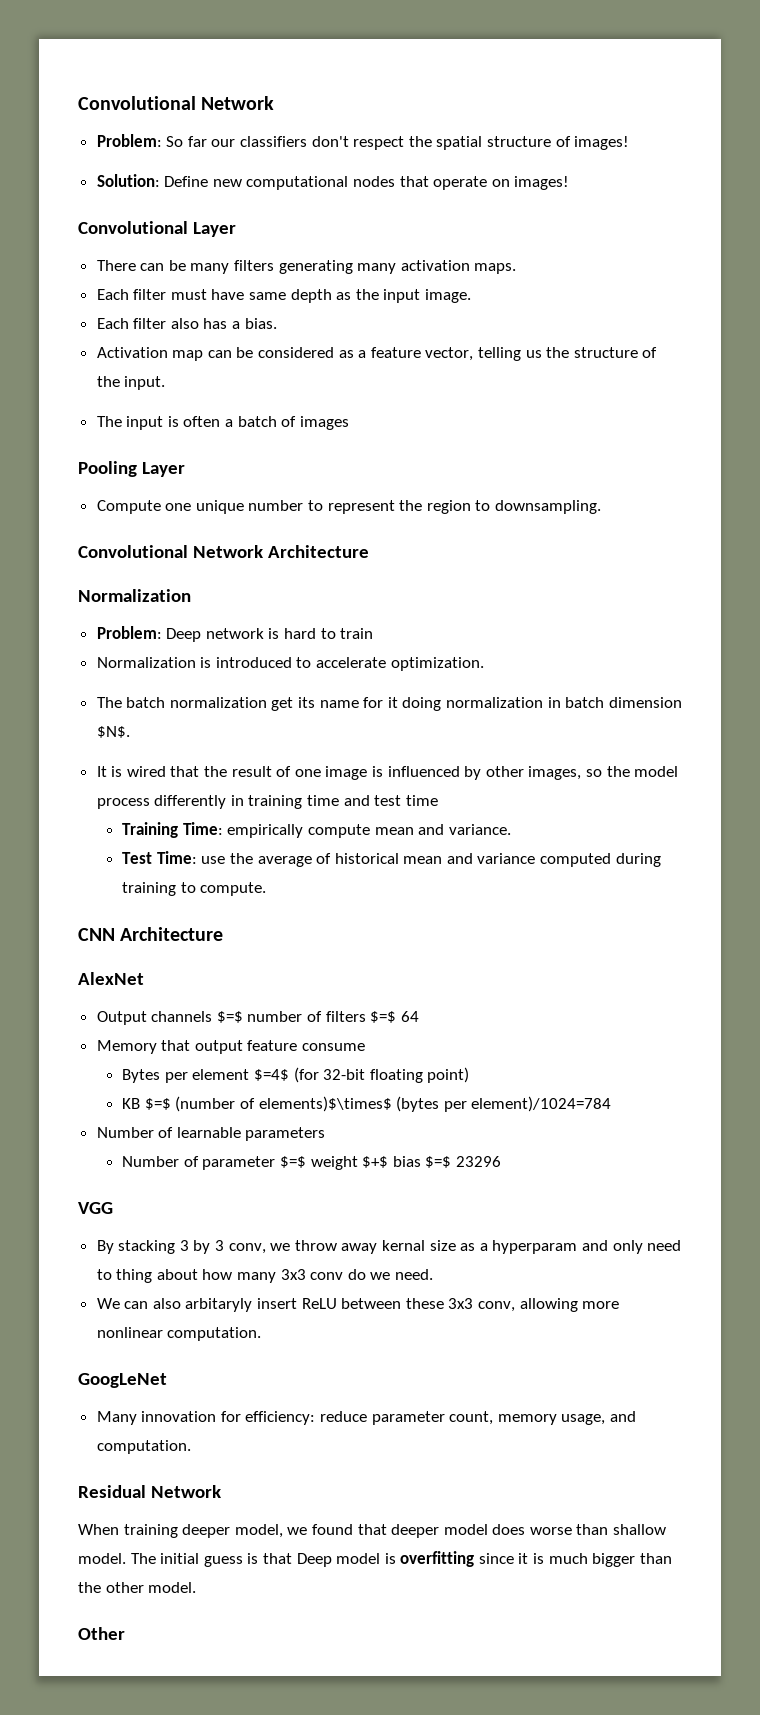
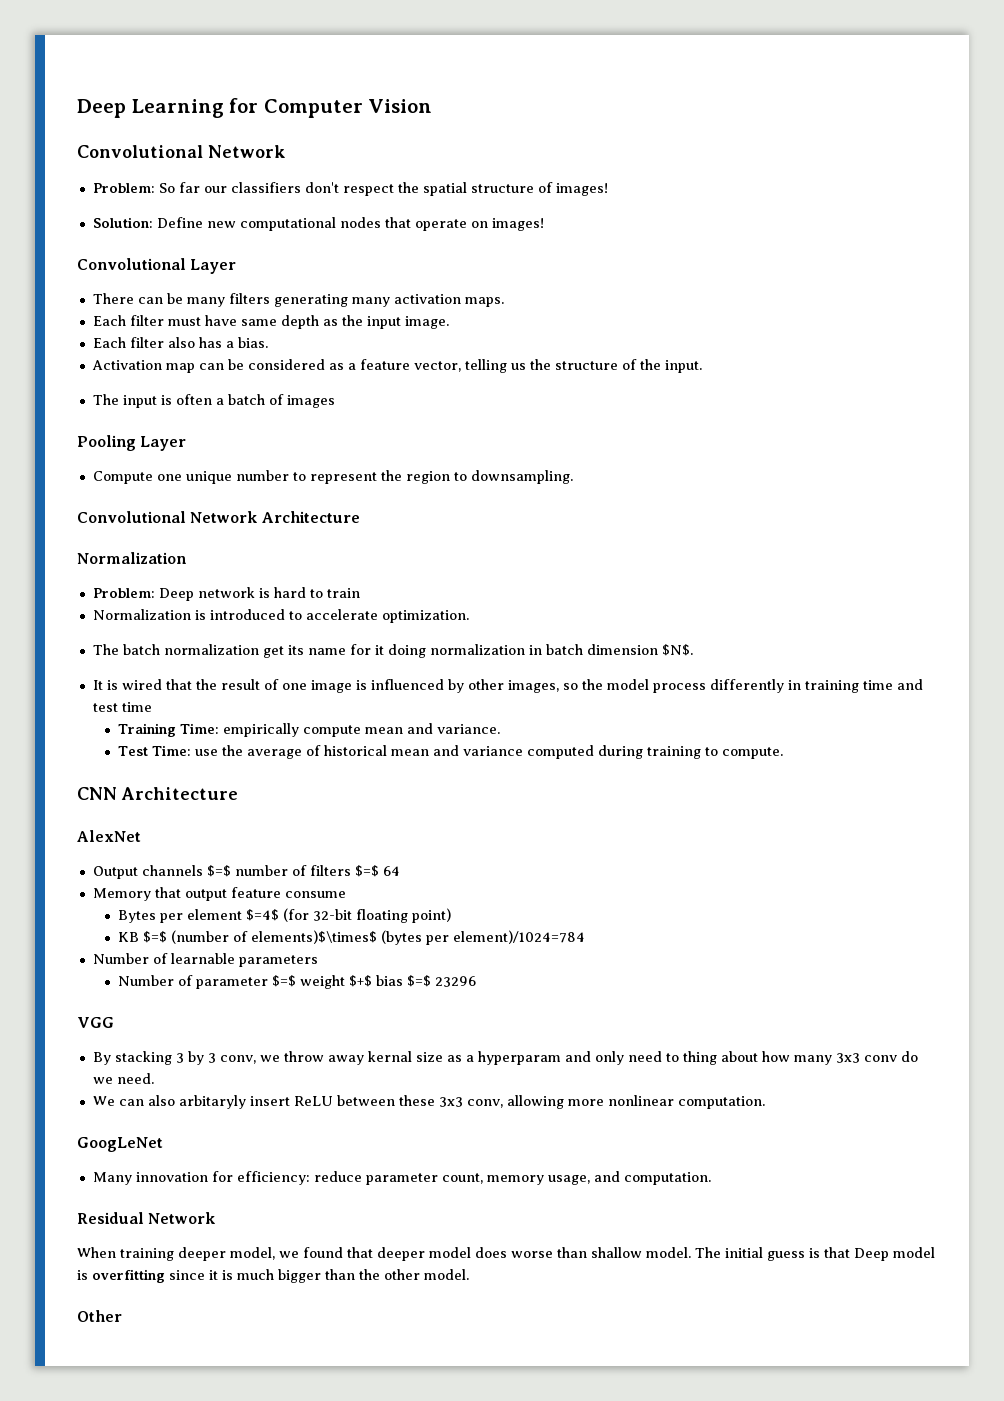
(78, 103) none -> [77,98,433,118] Deep Learning for Computer Vision //

